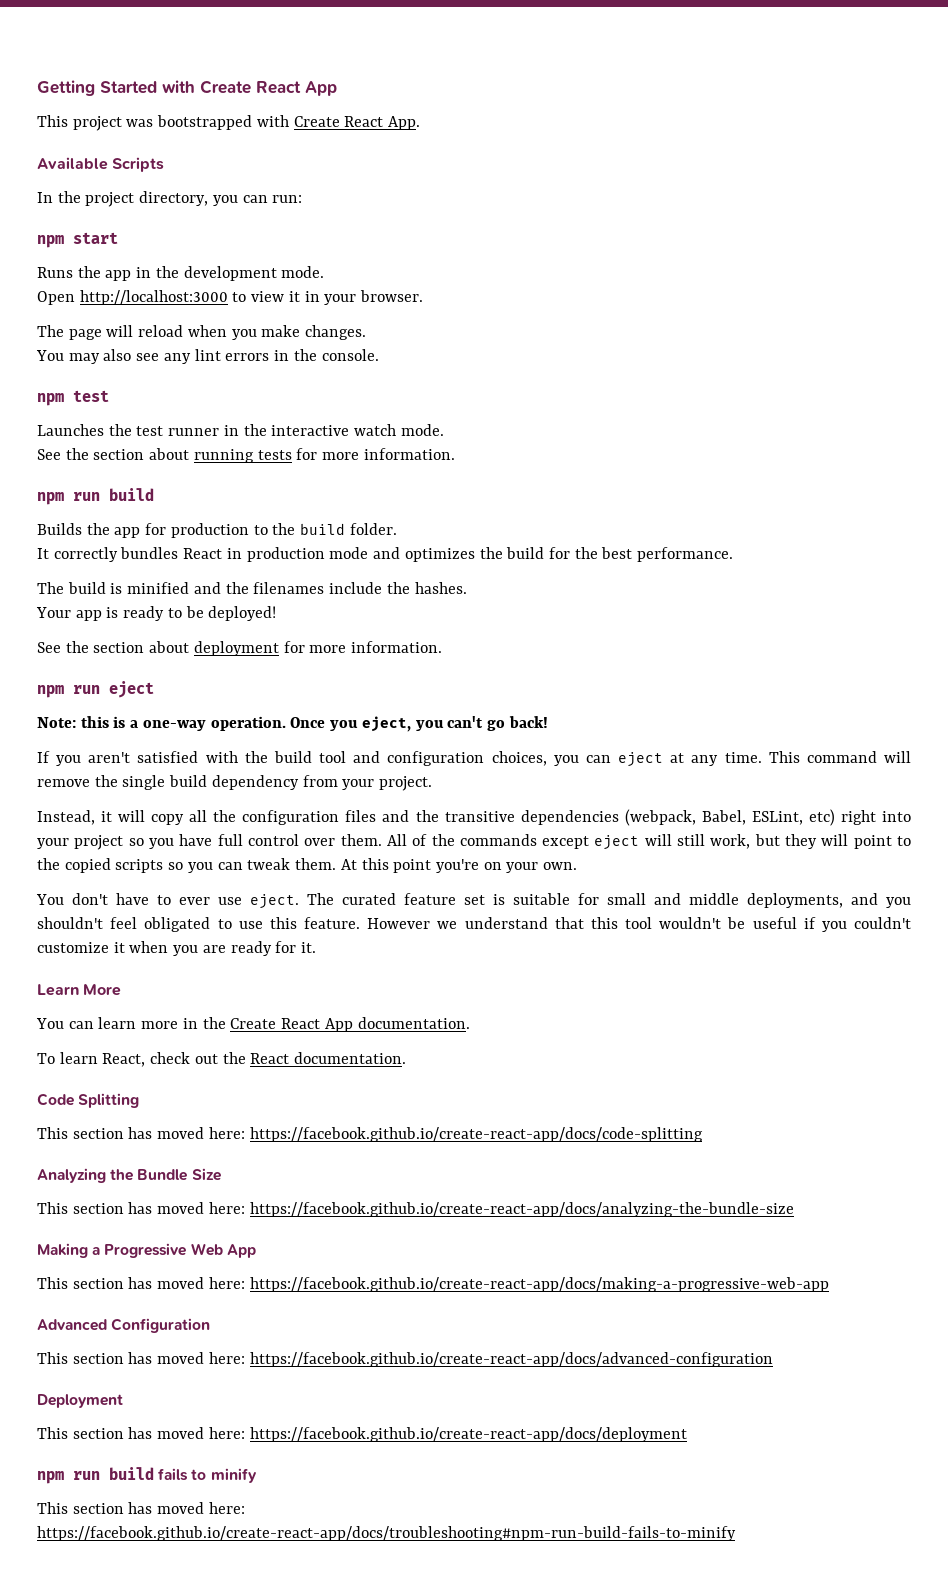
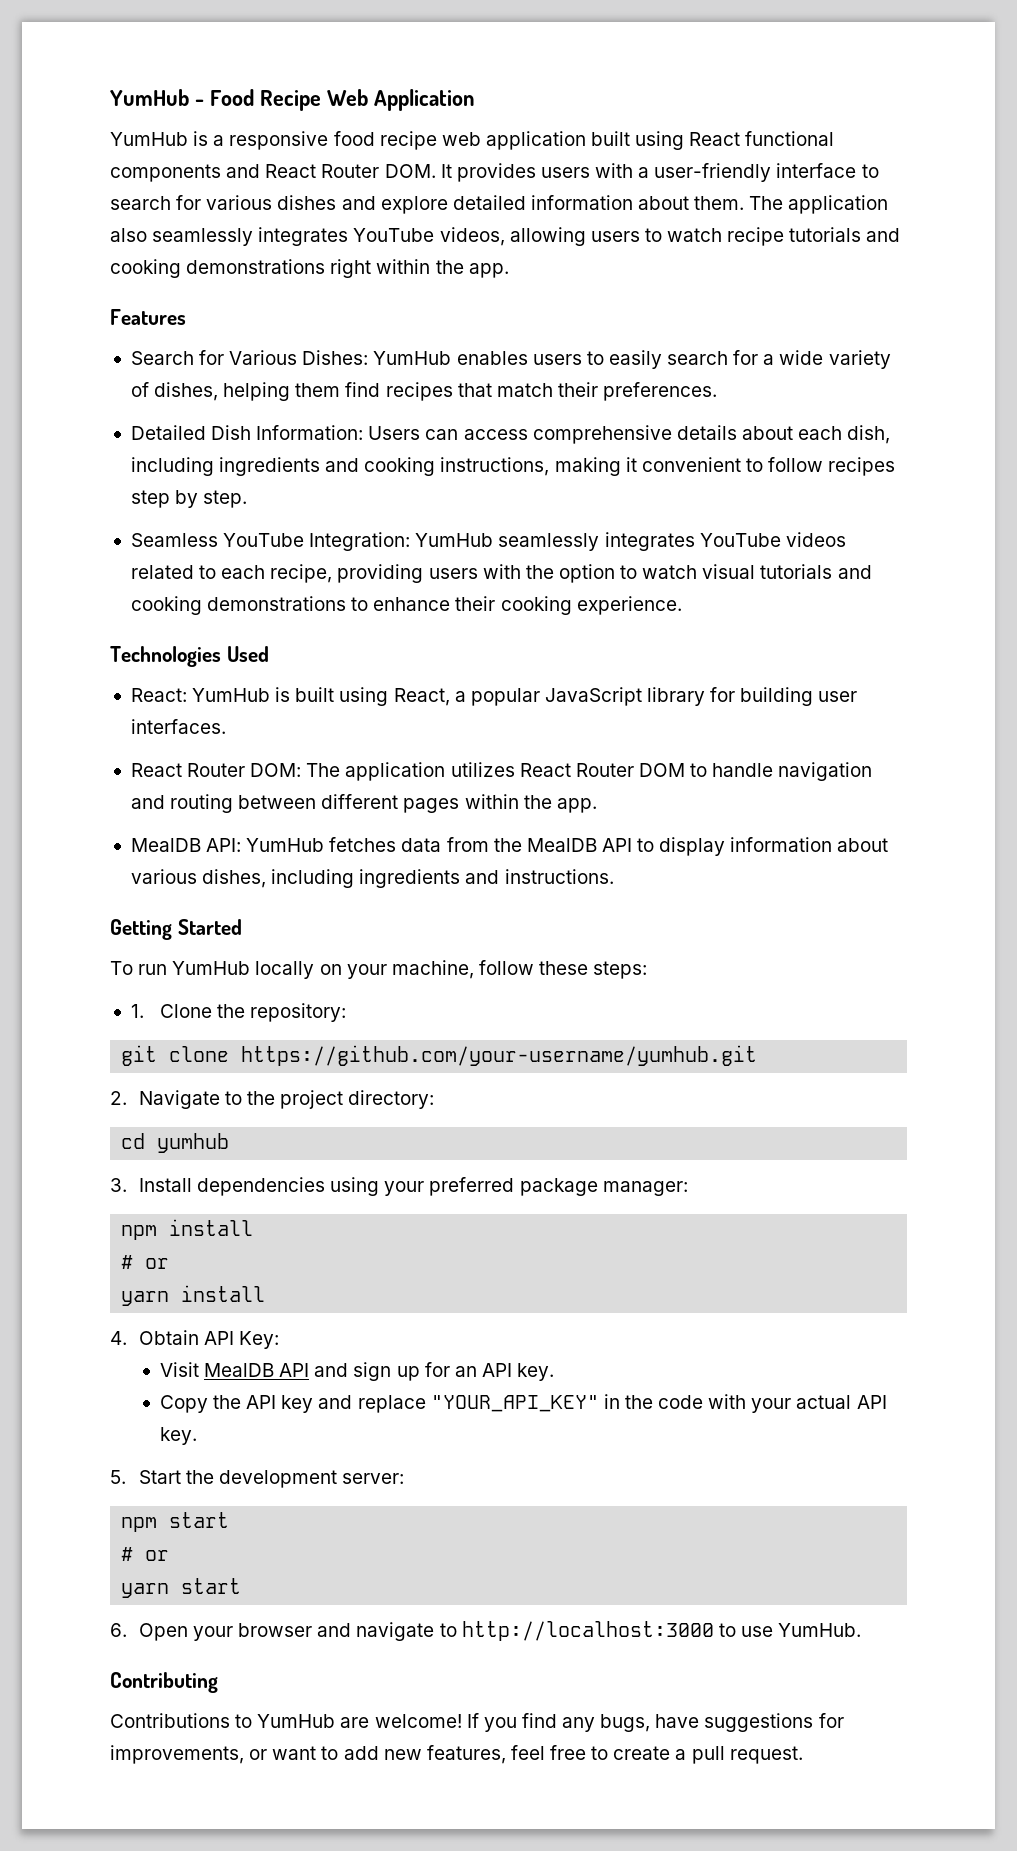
[37,80,337,96] [37,115,421,131] [37,157,165,172] [37,191,303,207] [37,232,118,248] [37,266,325,281] [37,290,424,305] [37,325,367,340] [36,349,379,364] [37,390,109,406] [37,424,444,436] [37,448,455,463] [37,488,154,505] [37,523,397,538] [37,547,734,562] [37,582,467,594] [36,606,277,621] [37,641,443,656] [37,681,154,698] [37,716,548,732] [37,751,911,767] [37,775,433,791] [37,809,911,826] [37,834,912,850] [37,858,578,873] [36,893,911,909] [37,917,911,932] [37,941,317,956] [37,984,122,996] [36,1017,470,1032] [37,1052,407,1067] [37,1093,140,1108] [37,1127,703,1142] [37,1168,221,1183] [37,1202,794,1217] [37,1243,256,1258] [37,1277,829,1292] [37,1318,211,1333] [37,1352,773,1367] [37,1394,123,1408] [37,1427,687,1442] [37,1467,257,1484] [37,1502,245,1514] [37,1526,736,1541] Getting Started with Create React App // This project was bootstrapped with Create React App. // Available Scripts // In the project directory, you can run: // npm start // Runs the app in the development mode. // Open http://localhost:3000 to view it in your browser. // The page will reload when you make changes. // You may also see any lint errors in the console. // npm test // Launches the test runner in the interactive watch mode. // See the section about running tests for more information. // npm run build // Builds the app for production to the build folder. // It correctly bundles React in production mode and optimizes the build for the best performance. // The build is minified and the filenames include the hashes. // Your app is ready to be deployed! // See the section about deployment for more information. // npm run eject // Note: this is a one-way operation. Once you eject, you can't go back! // If you aren't satisfied with the build tool and configuration choices, you can eject at any time. This command will remove the single build dependency from your project. // Instead, it will copy all the configuration files and the transitive dependencies (webpack, Babel, ESLint, etc) right into your project so you have full control over them. All of the commands except eject will still work, but they will point to the copied scripts so you can tweak them. At this point you're on your own. // You don't have to ever use eject. The curated feature set is suitable for small and middle deployments, and you shouldn't feel obligated to use this feature. However we understand that this tool wouldn't be useful if you couldn't customize it when you are ready for it. // Learn More // You can learn more in the Create React App documentation. // To learn React, check out the React documentation. // Code Splitting // This section has moved here: https://facebook.github.io/create-react-app/docs/code-splitting // Analyzing the Bundle Size // This section has moved here: https://facebook.github.io/create-react-app/docs/analyzing-the-bundle-size // Making a Progressive Web App // This section has moved here: https://facebook.github.io/create-react-app/docs/making-a-progressive-web-app // Advanced Configuration // This section has moved here: https://facebook.github.io/create-react-app/docs/advanced-configuration // Deployment // This section has moved here: https://facebook.github.io/create-react-app/docs/deployment // npm run build fails to minify // This section has moved here: https://facebook.github.io/create-react-app/docs/troubleshooting#npm-run-build-fails-to-minify -> [110,89,475,111] [110,131,835,150] [110,163,879,182] [110,195,889,214] [110,227,901,246] [110,259,509,278] [110,309,186,325] [130,350,891,369] [130,382,718,401] [130,425,891,444] [130,457,896,476] [130,490,248,508] [130,532,846,551] [130,564,872,583] [130,596,682,615] [110,646,269,667] [130,687,858,706] [130,719,226,734] [130,762,873,781] [130,794,597,813] [130,837,889,856] [130,869,614,888] [110,919,242,940] [110,960,648,979] [130,1003,347,1022] [121,1045,758,1066] [110,1090,435,1109] [121,1133,230,1153] [110,1177,688,1196] [121,1219,254,1240] [121,1255,170,1269] [121,1285,266,1306] [110,1330,280,1349] [159,1362,555,1381] [159,1394,887,1413] [159,1427,197,1445] [110,1470,405,1488] [121,1512,230,1532] [121,1547,170,1561] [121,1578,242,1598] [110,1621,862,1641] [110,1672,218,1693] [110,1713,844,1732] [110,1745,803,1764] YumHub - Food Recipe Web Application // YumHub is a responsive food recipe web application built using React functional components and React Router DOM. It provides users with a user-friendly interface to search for various dishes and explore detailed information about them. The application also seamlessly integrates YouTube videos, allowing users to watch recipe tutorials and cooking demonstrations right within the app. // Features // Search for Various Dishes: YumHub enables users to easily search for a wide variety of dishes, helping them find recipes that match their preferences. // Detailed Dish Information: Users can access comprehensive details about each dish, including ingredients and cooking instructions, making it convenient to follow recipes step by step. // Seamless YouTube Integration: YumHub seamlessly integrates YouTube videos related to each recipe, providing users with the option to watch visual tutorials and cooking demonstrations to enhance their cooking experience. // Technologies Used // React: YumHub is built using React, a popular JavaScript library for building user interfaces. // React Router DOM: The application utilizes React Router DOM to handle navigation and routing between different pages within the app. // MealDB API: YumHub fetches data from the MealDB API to display information about various dishes, including ingredients and instructions. // Getting Started // To run YumHub locally on your machine, follow these steps: // 1. Clone the repository: // git clone https://github.com/your-username/yumhub.git // 2. Navigate to the project directory: // cd yumhub // 3. Install dependencies using your preferred package manager: // npm install // # or // yarn install // 4. Obtain API Key: // Visit MealDB API and sign up for an API key. // Copy the API key and replace "YOUR_API_KEY" in the code with your actual API key. // 5. Start the development server: // npm start // # or // yarn start // 6. Open your browser and navigate to http://localhost:3000 to use YumHub. // Contributing // Contributions to YumHub are welcome! If you find any bugs, have suggestions for improvements, or want to add new features, feel free to create a pull request.

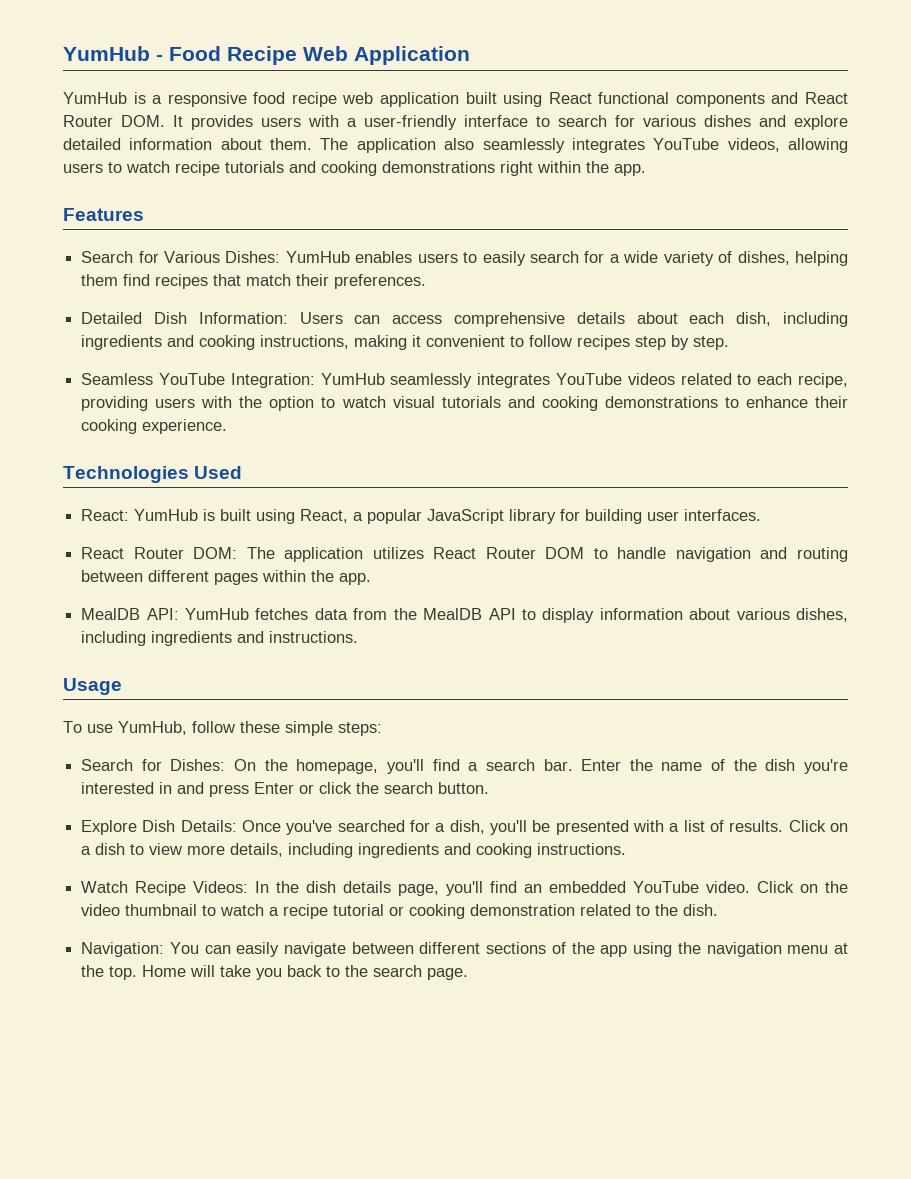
[110,919,242,940] Getting Started -> [63,678,122,695] Usage
[138,960,474,979] run YumHub locally on your machine, -> [87,721,187,735] use YumHub,
(589, 968) none -> [285,721,333,736] simple
[130,1003,347,1022] [121,1045,758,1066] [110,1090,435,1109] [121,1133,230,1153] [110,1177,688,1196] [121,1219,254,1240] [121,1255,170,1269] [121,1285,266,1306] [110,1330,280,1349] [159,1362,555,1381] [159,1394,887,1413] [159,1427,197,1445] [110,1470,405,1488] [121,1512,230,1532] [121,1547,170,1561] [121,1578,242,1598] [110,1621,862,1641] [110,1672,218,1693] [110,1713,844,1732] [110,1745,803,1764] 1. Clone the repository: // git clone https://github.com/your-username/yumhub.git // 2. Navigate to the project directory: // cd yumhub // 3. Install dependencies using your preferred package manager: // npm install // # or // yarn install // 4. Obtain API Key: // Visit MealDB API and sign up for an API key. // Copy the API key and replace "YOUR_API_KEY" in the code with your actual API key. // 5. Start the development server: // npm start // # or // yarn start // 6. Open your browser and navigate to http://localhost:3000 to use YumHub. // Contributing // Contributions to YumHub are welcome! If you find any bugs, have suggestions for improvements, or want to add new features, feel free to create a pull request. -> [81,759,848,774] [81,782,490,797] [81,820,849,835] [81,843,627,858] [81,881,849,896] [81,904,719,919] [81,942,849,957] [81,965,469,980] Search for Dishes: On the homepage, you'll find a search bar. Enter the name of the dish you're interested in and press Enter or click the search button. // Explore Dish Details: Once you've searched for a dish, you'll be presented with a list of results. Click on a dish to view more details, including ingredients and cooking instructions. // Watch Recipe Videos: In the dish details page, you'll find an embedded YouTube video. Click on the video thumbnail to watch a recipe tutorial or cooking demonstration related to the dish. // Navigation: You can easily navigate between different sections of the app using the navigation menu at the top. Home will take you back to the search page.

